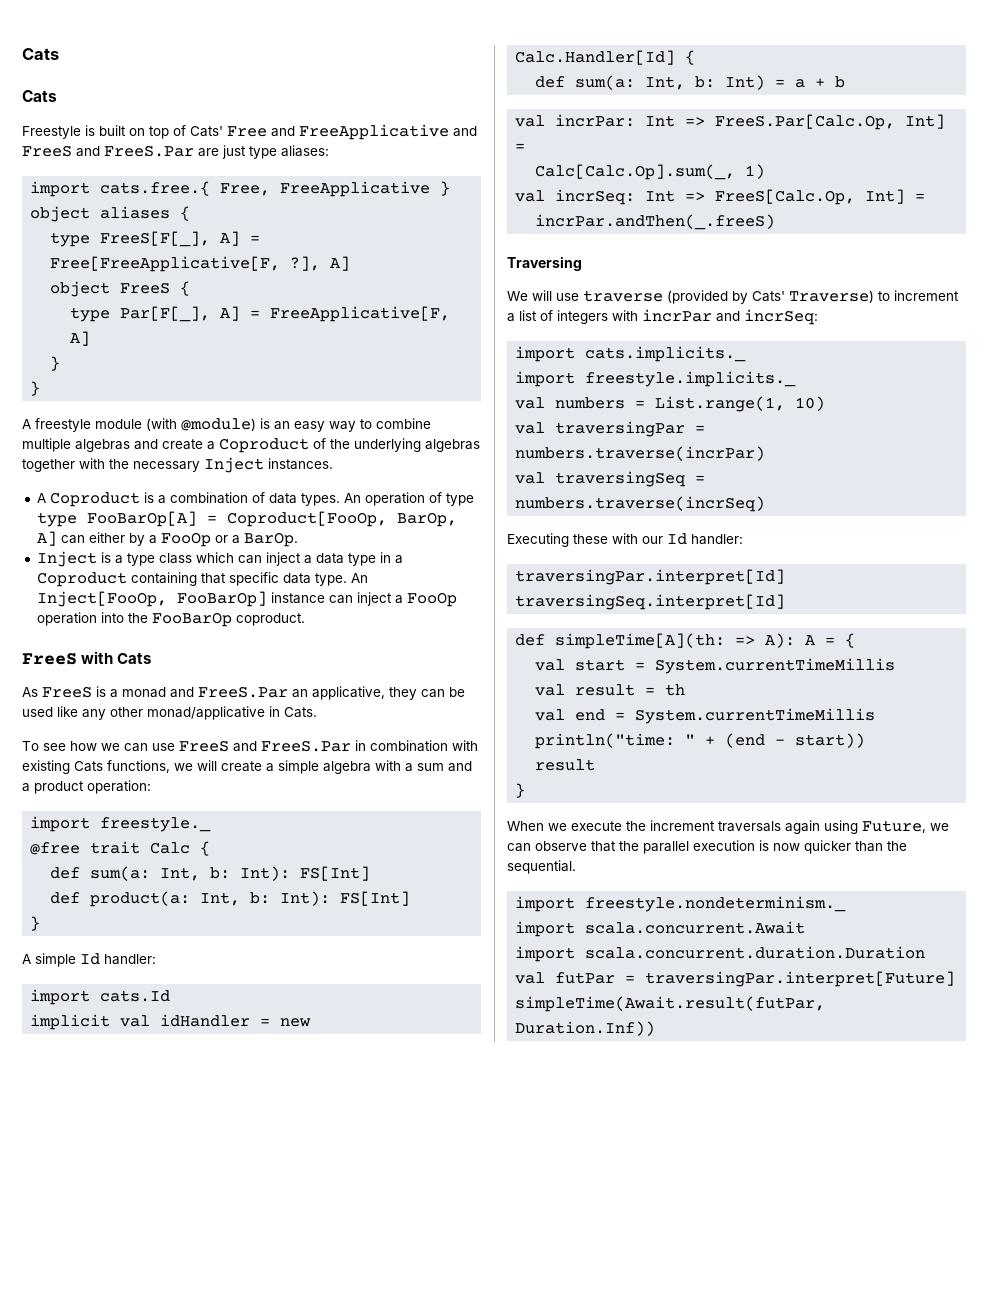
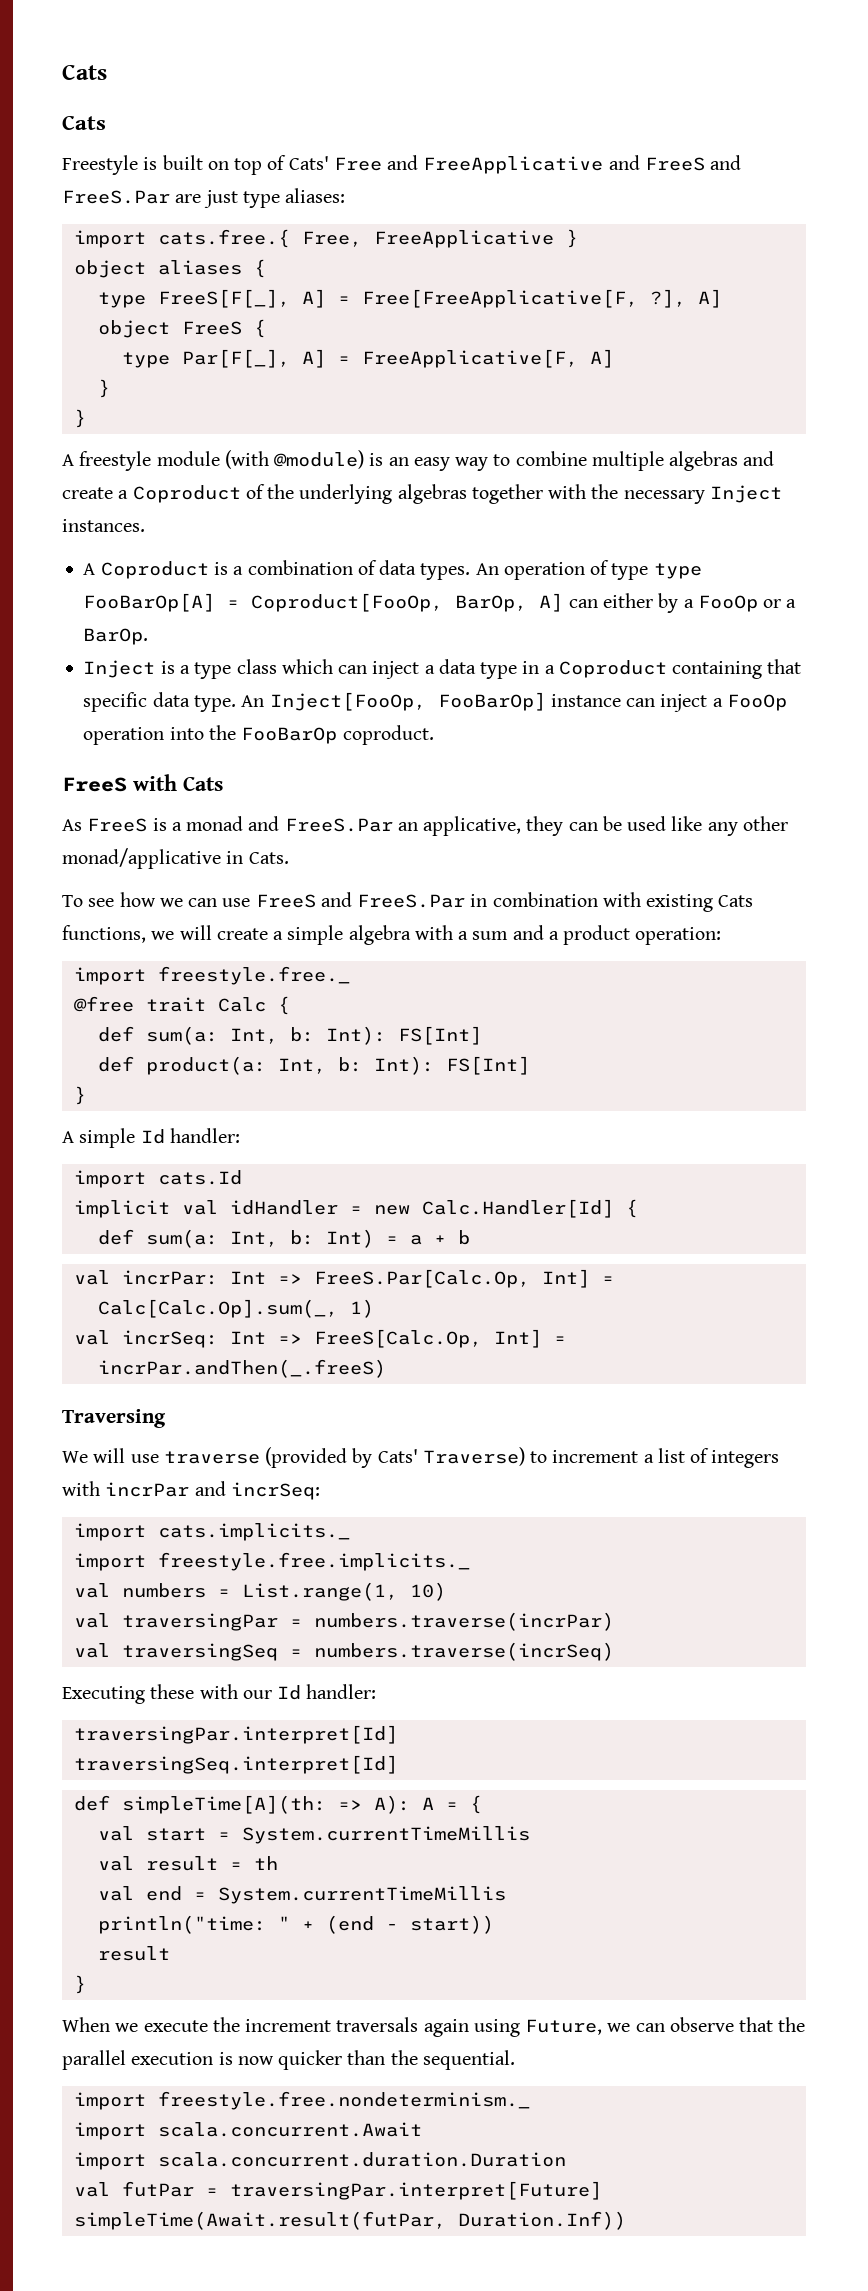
[100,817,212,832] freestyle._ -> [157,966,350,985] freestyle.free._
[585,371,797,387] freestyle.implicits._ -> [157,1552,470,1571] freestyle.free.implicits._
[585,896,847,912] freestyle.nondeterminism._ -> [157,2091,530,2110] freestyle.free.nondeterminism._

